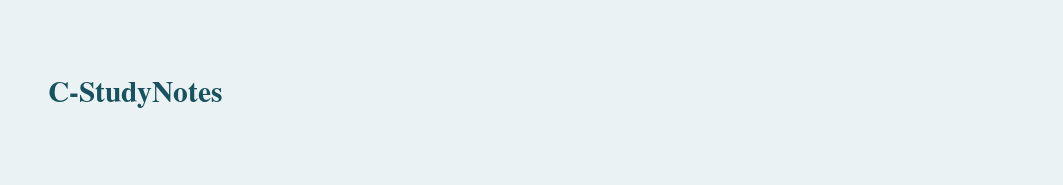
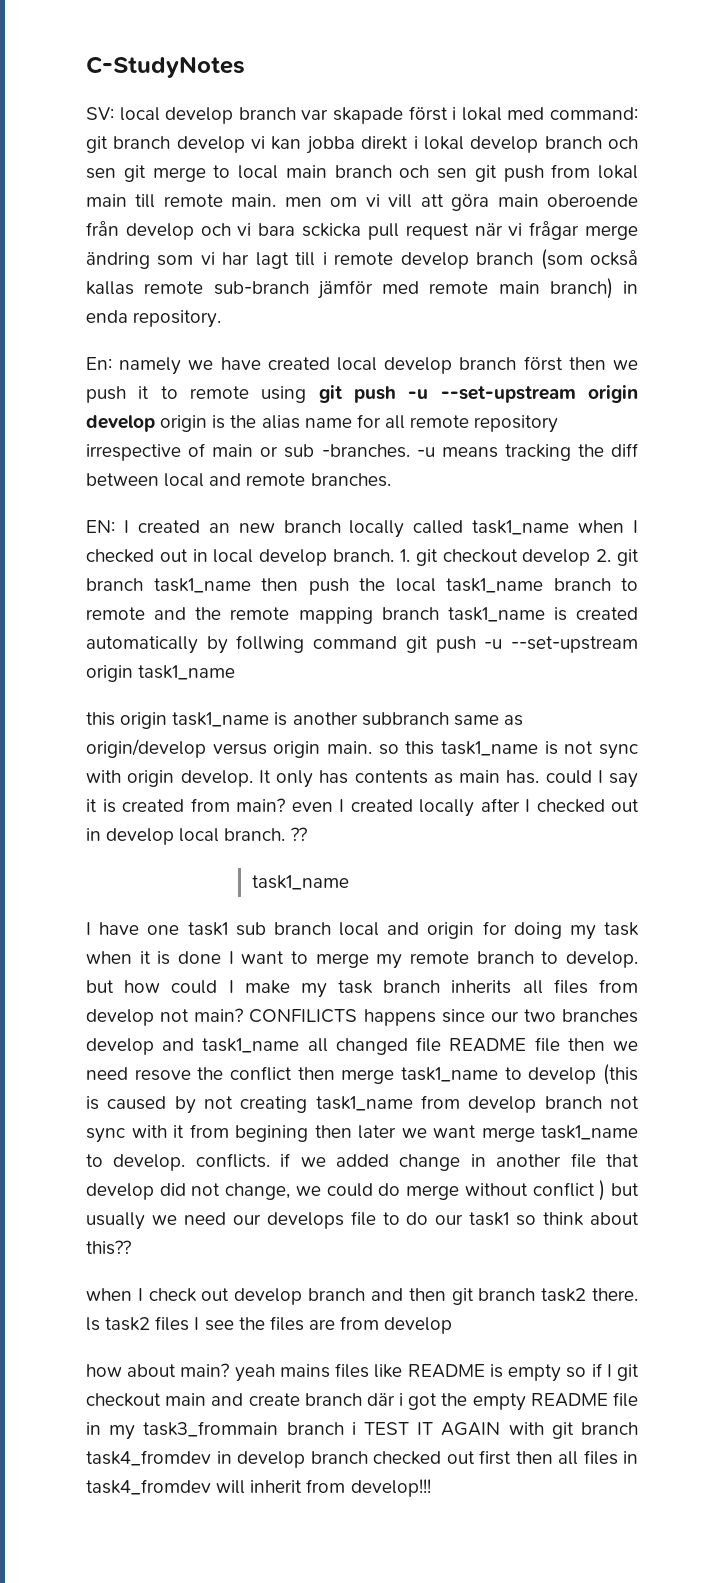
(222, 95) none -> [86,106,639,124] [86,136,638,154] [86,164,638,182] [86,194,638,211] [86,221,638,240] [86,249,638,270] [86,278,638,299] [86,310,222,328] [86,356,638,375] [86,385,638,403] [86,414,559,433] [86,443,639,461] [86,473,391,487] [86,520,638,538] [86,549,640,566] [86,578,638,595] [86,607,638,624] [86,635,638,654] [86,665,236,682] [86,712,523,729] [86,739,639,759] [86,770,638,788] [86,798,639,817] [86,827,307,845] [251,875,349,890] [86,921,640,940] [86,951,638,969] [86,979,638,998] [86,1008,638,1026] [86,1037,638,1055] [86,1064,639,1085] [86,1095,640,1114] [86,1124,638,1143] [86,1153,639,1171] [86,1180,640,1201] [86,1211,640,1230] [86,1240,131,1255] [86,1288,638,1305] [86,1316,453,1334] [86,1363,639,1382] [86,1392,638,1411] [86,1421,638,1440] [86,1450,638,1468] [86,1479,431,1497] // SV: local develop branch var skapade först i lokal med command: git branch develop vi kan jobba direkt i lokal develop branch och sen git merge to local main branch och sen git push from lokal main till remote main. men om vi vill att göra main oberoende från develop och vi bara sckicka pull request när vi frågar merge ändring som vi har lagt till i remote develop branch (som också kallas remote sub-branch jämför med remote main branch) in enda repository. // En: namely we have created local develop branch först then we push it to remote using git push -u --set-upstream origin develop origin is the alias name for all remote repository irrespective of main or sub -branches. -u means tracking the diff between local and remote branches. // EN: I created an new branch locally called task1_name when I checked out in local develop branch. 1. git checkout develop 2. git branch task1_name then push the local task1_name branch to remote and the remote mapping branch task1_name is created automatically by follwing command git push -u --set-upstream origin task1_name // this origin task1_name is another subbranch same as origin/develop versus origin main. so this task1_name is not sync with origin develop. It only has contents as main has. could I say it is created from main? even I created locally after I checked out in develop local branch. ?? // task1_name // I have one task1 sub branch local and origin for doing my task when it is done I want to merge my remote branch to develop. but how could I make my task branch inherits all files from develop not main? CONFILICTS happens since our two branches develop and task1_name all changed file README file then we need resove the conflict then merge task1_name to develop (this is caused by not creating task1_name from develop branch not sync with it from begining then later we want merge task1_name to develop. conflicts. if we added change in another file that develop did not change, we could do merge without conflict ) but usually we need our develops file to do our task1 so think about this?? // when I check out develop branch and then git branch task2 there. ls task2 files I see the files are from develop // how about main? yeah mains files like README is empty so if I git checkout main and create branch där i got the empty README file in my task3_frommain branch i TEST IT AGAIN with git branch task4_fromdev in develop branch checked out first then all files in task4_fromdev will inherit from develop!!!

